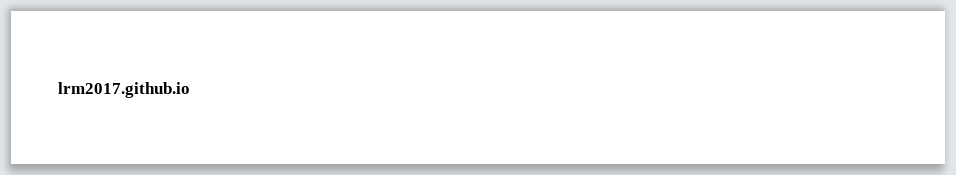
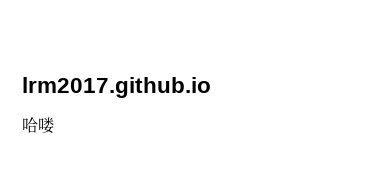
(190, 90) none -> [22,117,54,134] // 哈喽

